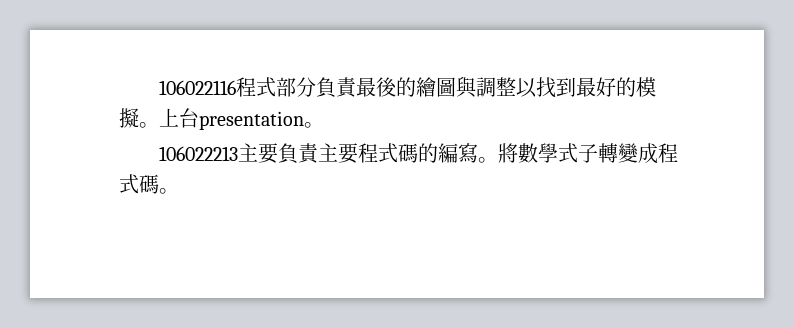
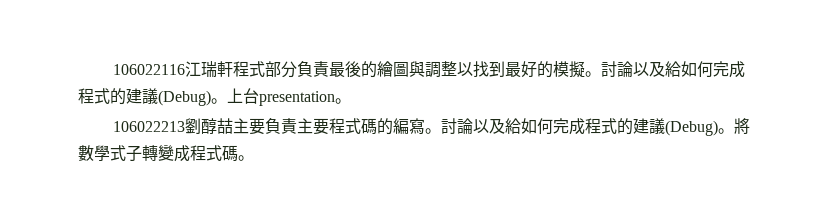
(237, 87) none -> [185,61,234,77] 江瑞軒
(159, 125) none -> [601,61,746,78] [78,88,227,106] 討論以及給如何完成程式的建議(Debug)。
(239, 153) none -> [185,118,234,135] 劉醇喆
(499, 160) none -> [441,118,735,136] 討論以及給如何完成程式的建議(Debug)。

